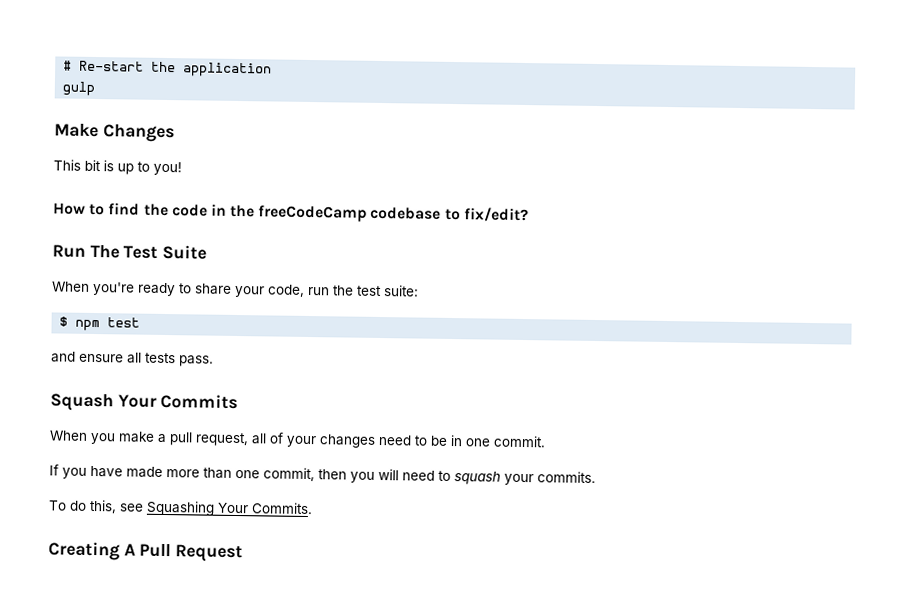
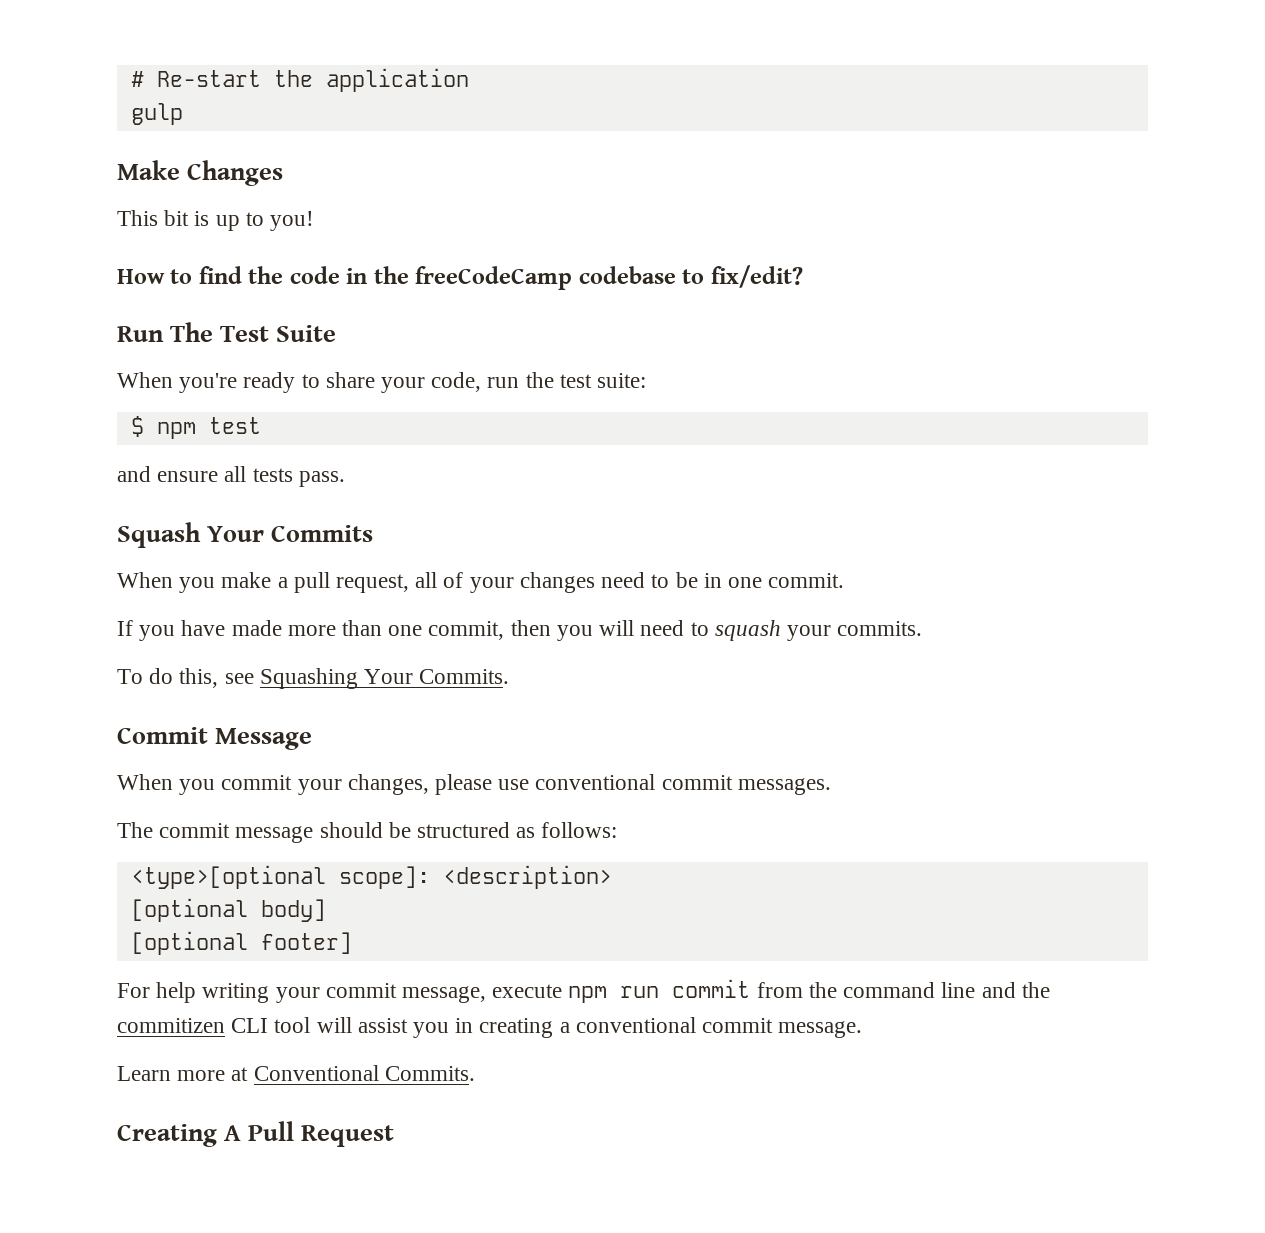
(313, 508) none -> [117,727,313,750] [117,774,831,795] [117,822,618,843] [130,865,612,889] [130,898,326,922] [130,931,352,955] [117,979,1050,1003] [117,1017,863,1038] [117,1065,475,1081] // Commit Message // When you commit your changes, please use conventional commit messages. // The commit message should be structured as follows: // <type>[optional scope]: <description> // [optional body] // [optional footer] // For help writing your commit message, execute npm run commit from the command line and the commitizen CLI tool will assist you in creating a conventional commit message. // Learn more at Conventional Commits.

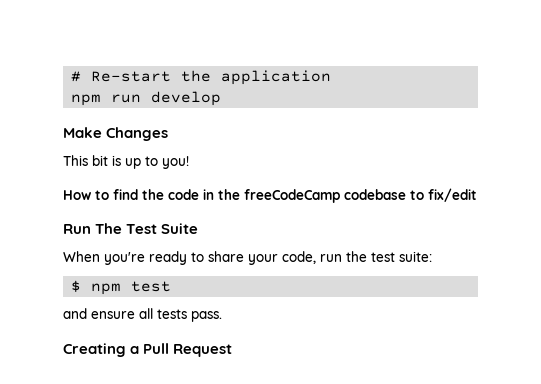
[130,103,183,125] gulp -> [71,91,222,106] npm run develop
[710,265,803,288] fix/edit? -> [428,188,477,202] fix/edit
[117,522,374,548] [117,572,845,593] [117,620,923,641] [117,668,510,689] [117,727,313,750] [117,774,831,795] [117,822,618,843] [130,865,612,889] [130,898,326,922] [130,931,352,955] [117,979,1050,1003] [117,1017,863,1038] [117,1065,475,1081] [117,1124,242,1147] Squash Your Commits // When you make a pull request, all of your changes need to be in one commit. // If you have made more than one commit, then you will need to squash your commits. // To do this, see Squashing Your Commits. // Commit Message // When you commit your changes, please use conventional commit messages. // The commit message should be structured as follows: // <type>[optional scope]: <description> // [optional body] // [optional footer] // For help writing your commit message, execute npm run commit from the command line and the commitizen CLI tool will assist you in creating a conventional commit message. // Learn more at Conventional Commits. // Creating A -> [63,343,140,357] Creating a

